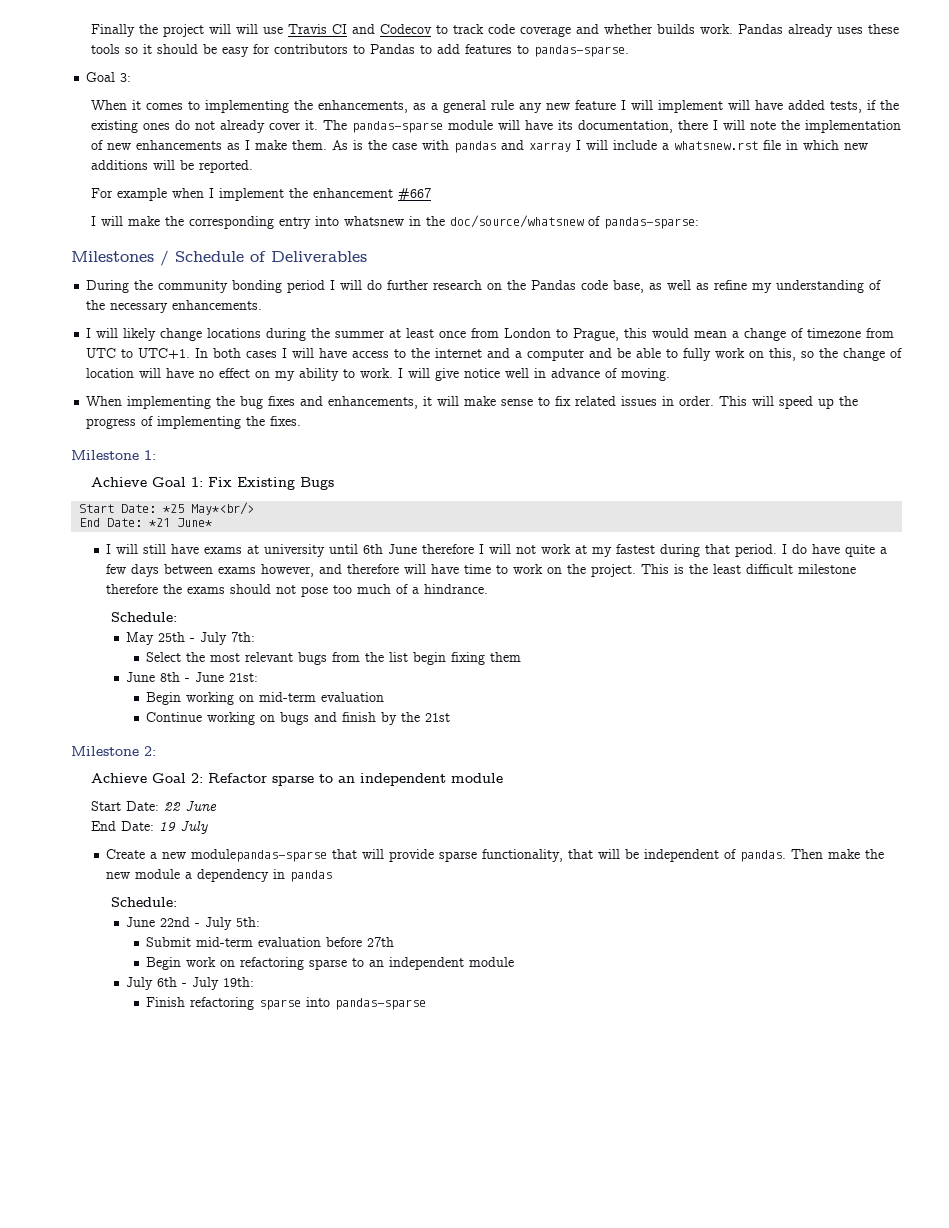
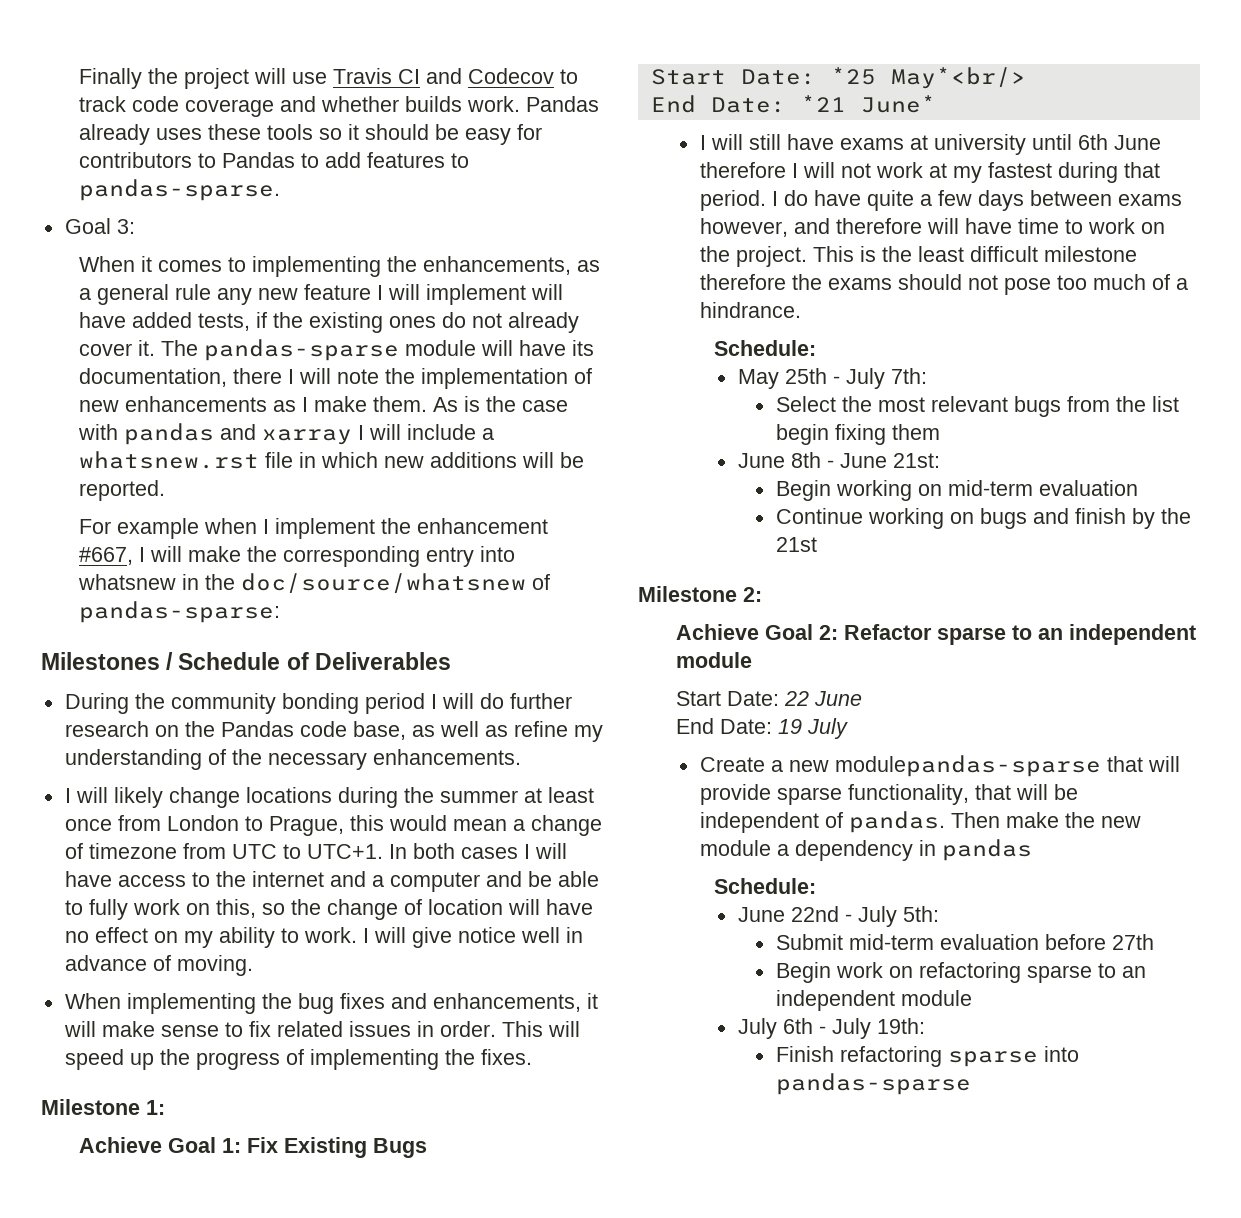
[235,24,258,34] will -> (287, 76) none
[397,188,431,201] #667 // -> [79,547,134,565] #667,

